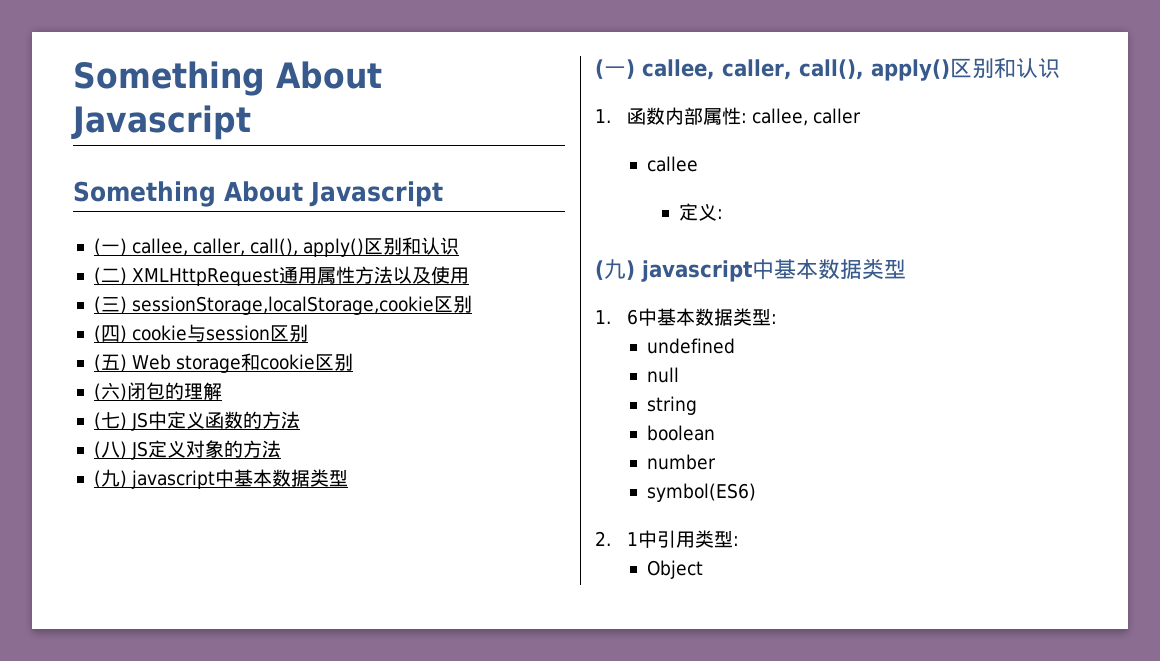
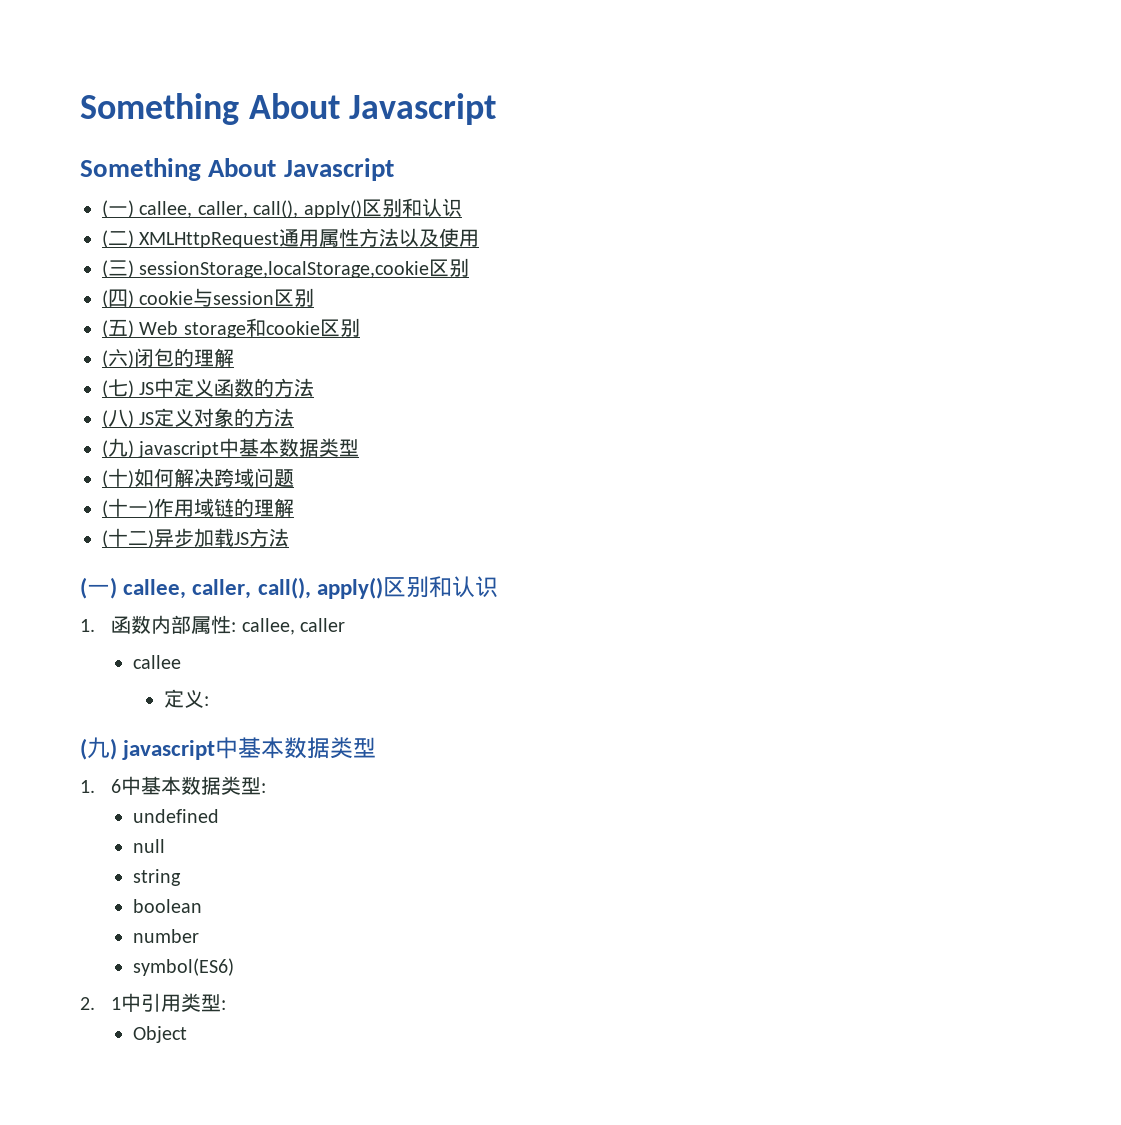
(349, 478) none -> [102,468,294,488] [102,498,294,518] [102,528,289,548] // (十)如何解决跨域问题 // (十一)作用域链的理解 // (十二)异步加载JS方法

